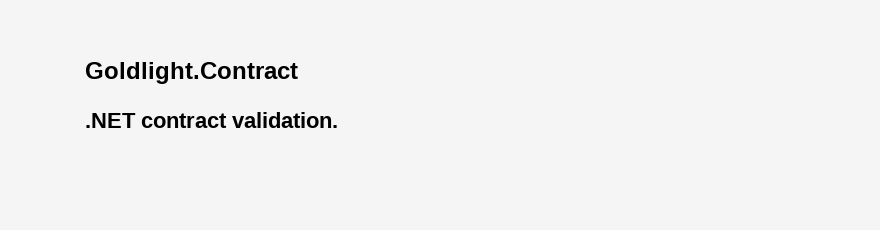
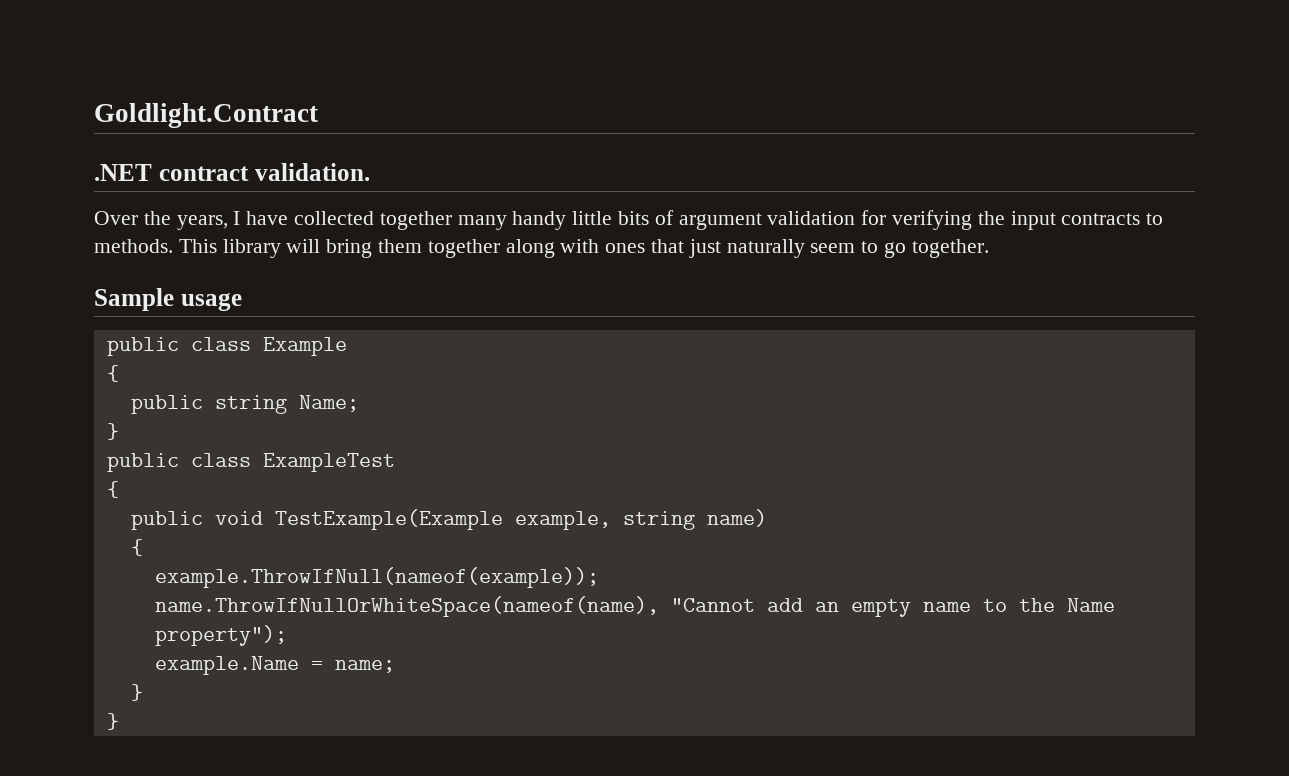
(338, 120) none -> [94,210,1164,230] [94,239,989,258] [94,288,242,311] [106,337,347,356] [106,365,119,382] [130,395,359,414] [106,423,119,440] [106,453,395,472] [106,481,119,498] [130,509,767,530] [130,539,143,556] [154,567,599,588] [154,596,1115,617] [154,625,287,646] [154,656,395,675] [130,684,143,701] [106,713,119,730] // Over the years, I have collected together many handy little bits of argument validation for verifying the input contracts to methods. This library will bring them together along with ones that just naturally seem to go together. // Sample usage // public class Example // { // public string Name; // } // public class ExampleTest // { // public void TestExample(Example example, string name) // { // example.ThrowIfNull(nameof(example)); // name.ThrowIfNullOrWhiteSpace(nameof(name), "Cannot add an empty name to the Name property"); // example.Name = name; // } // }

